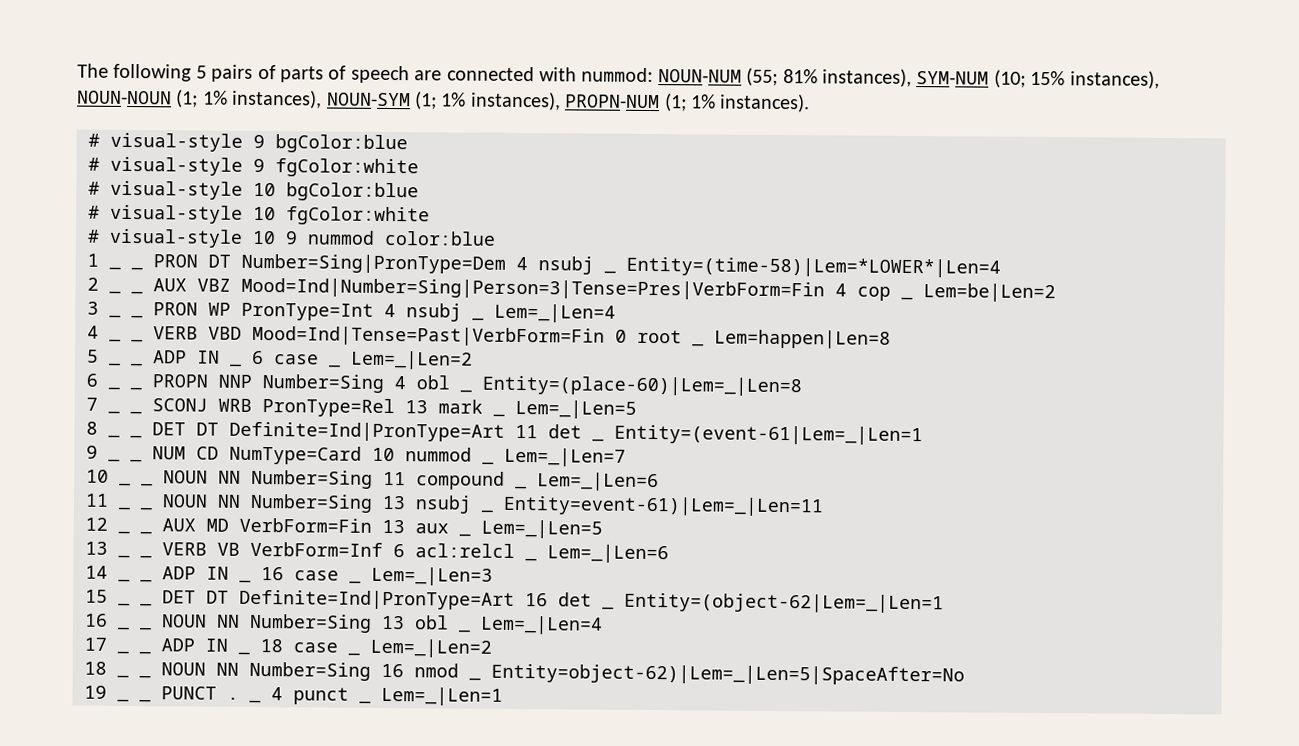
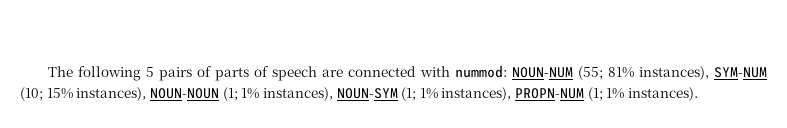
[88,132,408,154] [88,156,419,178] [88,180,419,202] [88,204,430,226] [87,228,496,248] [87,253,1001,278] [87,277,1056,303] [87,301,616,323] [87,325,891,349] [87,349,473,370] [86,373,802,397] [86,397,637,419] [86,421,923,446] [86,445,626,467] [86,469,659,492] [85,493,824,517] [85,517,603,539] [85,541,515,559] [525,544,669,564] [85,565,493,586] [85,589,944,614] [85,613,603,635] [84,637,492,658] [84,661,965,686] [84,685,503,706] // # visual-style 9 bgColor:blue // # visual-style 9 fgColor:white // # visual-style 10 bgColor:blue // # visual-style 10 fgColor:white // # visual-style 10 9 nummod color:blue // 1 _ _ PRON DT Number=Sing|PronType=Dem 4 nsubj _ Entity=(time-58)|Lem=*LOWER*|Len=4 // 2 _ _ AUX VBZ Mood=Ind|Number=Sing|Person=3|Tense=Pres|VerbForm=Fin 4 cop _ Lem=be|Len=2 // 3 _ _ PRON WP PronType=Int 4 nsubj _ Lem=_|Len=4 // 4 _ _ VERB VBD Mood=Ind|Tense=Past|VerbForm=Fin 0 root _ Lem=happen|Len=8 // 5 _ _ ADP IN _ 6 case _ Lem=_|Len=2 // 6 _ _ PROPN NNP Number=Sing 4 obl _ Entity=(place-60)|Lem=_|Len=8 // 7 _ _ SCONJ WRB PronType=Rel 13 mark _ Lem=_|Len=5 // 8 _ _ DET DT Definite=Ind|PronType=Art 11 det _ Entity=(event-61|Lem=_|Len=1 // 9 _ _ NUM CD NumType=Card 10 nummod _ Lem=_|Len=7 // 10 _ _ NOUN NN Number=Sing 11 compound _ Lem=_|Len=6 // 11 _ _ NOUN NN Number=Sing 13 nsubj _ Entity=event-61)|Lem=_|Len=11 // 12 _ _ AUX MD VerbForm=Fin 13 aux _ Lem=_|Len=5 // 13 _ _ VERB VB VerbForm=Inf 6 acl:relcl _ Lem=_|Len=6 // 14 _ _ ADP IN _ 16 case _ Lem=_|Len=3 // 15 _ _ DET DT Definite=Ind|PronType=Art 16 det _ Entity=(object-62|Lem=_|Len=1 // 16 _ _ NOUN NN Number=Sing 13 obl _ Lem=_|Len=4 // 17 _ _ ADP IN _ 18 case _ Lem=_|Len=2 // 18 _ _ NOUN NN Number=Sing 16 nmod _ Entity=object-62)|Lem=_|Len=5|SpaceAfter=No // 19 _ _ PUNCT . _ 4 punct _ Lem=_|Len=1 -> (699, 94) none

